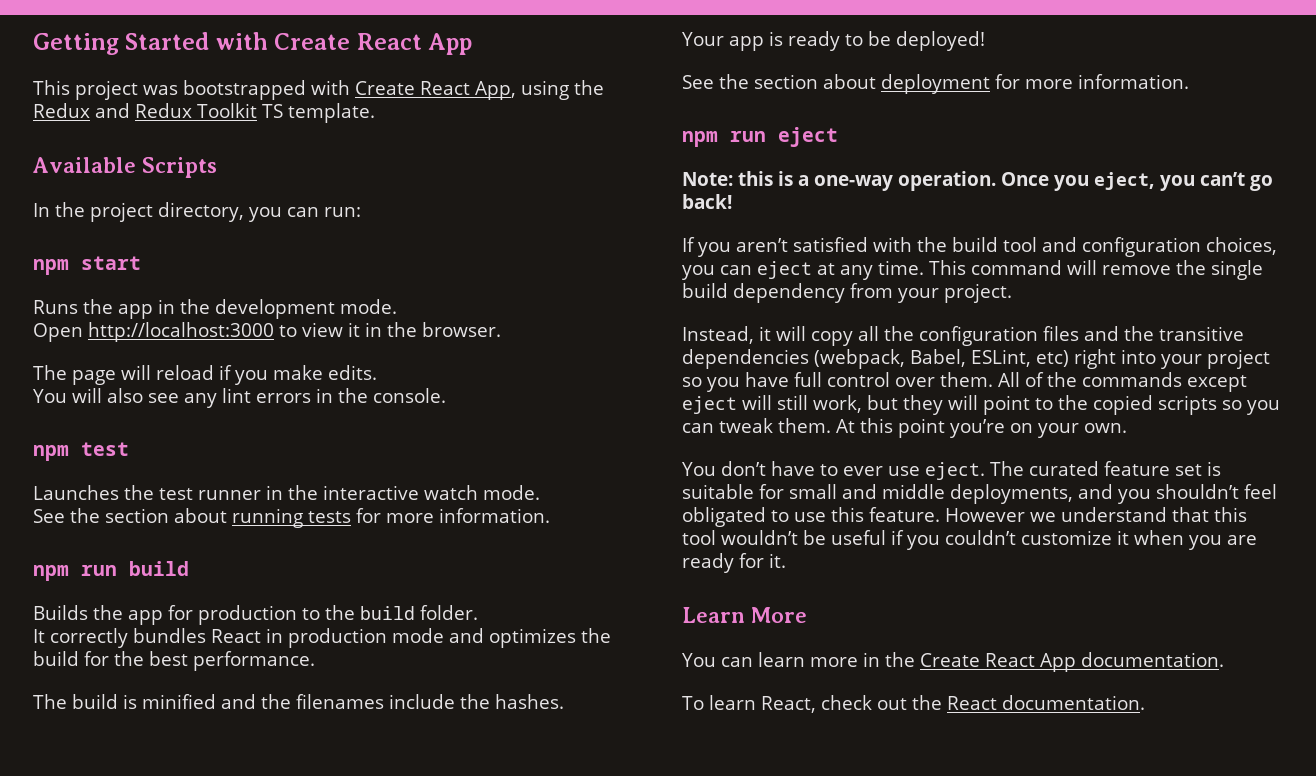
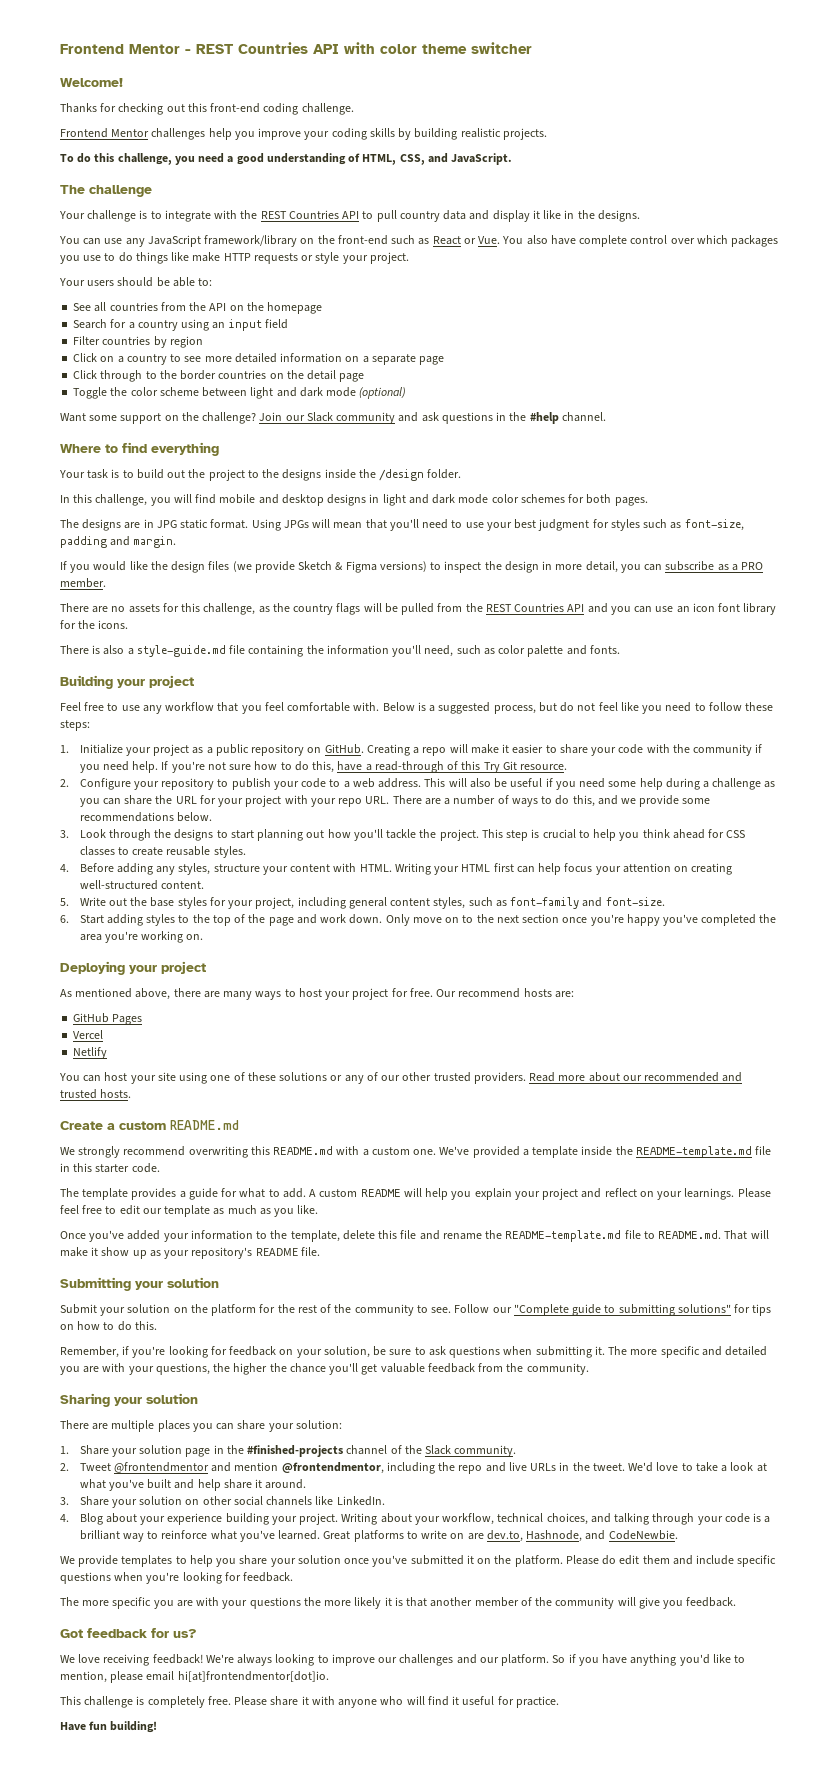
[33,32,473,55] [33,80,604,100] [33,103,375,123] [33,157,217,178] [33,202,361,222] [33,256,141,275] [33,299,397,319] [33,322,501,342] [33,365,377,385] [33,388,446,408] [33,442,129,461] [33,485,540,500] [33,508,550,528] [33,561,189,581] [33,605,478,625] [33,628,611,648] [33,651,315,671] [33,694,564,709] [682,31,985,51] [682,74,1189,94] [682,127,838,147] [682,171,1273,191] [682,194,732,209] [682,237,1277,257] [682,260,1263,280] [682,283,1012,303] [682,326,1244,346] [682,349,1270,369] [682,372,1247,392] [682,395,1280,415] [682,418,1127,438] [682,461,1221,480] [682,484,1277,504] [682,507,1247,527] [682,530,1257,550] [682,553,786,573] [682,607,807,623] [682,652,1224,672] [682,695,1145,713] Getting Started with Create React App // This project was bootstrapped with Create React App, using the Redux and Redux Toolkit TS template. // Available Scripts // In the project directory, you can run: // npm start // Runs the app in the development mode. // Open http://localhost:3000 to view it in the browser. // The page will reload if you make edits. // You will also see any lint errors in the console. // npm test // Launches the test runner in the interactive watch mode. // See the section about running tests for more information. // npm run build // Builds the app for production to the build folder. // It correctly bundles React in production mode and optimizes the build for the best performance. // The build is minified and the filenames include the hashes. // Your app is ready to be deployed! // See the section about deployment for more information. // npm run eject // Note: this is a one-way operation. Once you eject, you can’t go back! // If you aren’t satisfied with the build tool and configuration choices, you can eject at any time. This command will remove the single build dependency from your project. // Instead, it will copy all the configuration files and the transitive dependencies (webpack, Babel, ESLint, etc) right into your project so you have full control over them. All of the commands except eject will still work, but they will point to the copied scripts so you can tweak them. At this point you’re on your own. // You don’t have to ever use eject. The curated feature set is suitable for small and middle deployments, and you shouldn’t feel obligated to use this feature. However we understand that this tool wouldn’t be useful if you couldn’t customize it when you are ready for it. // Learn More // You can learn more in the Create React App documentation. // To learn React, check out the React documentation. -> [60,42,532,54] [60,78,123,87] [60,103,354,115] [60,128,547,140] [60,153,513,165] [60,185,152,197] [59,210,640,222] [59,235,779,247] [60,252,409,264] [59,277,213,287] [73,302,323,314] [73,319,288,331] [73,336,203,348] [73,353,445,365] [73,370,365,382] [73,387,407,399] [60,412,606,424] [60,442,219,456] [59,469,462,481] [60,494,648,506] [60,519,744,531] [60,536,177,548] [60,561,764,573] [60,578,106,588] [60,603,777,615] [60,620,129,629] [60,645,620,657] [60,675,194,689] [60,702,774,714] [60,720,90,731] [60,744,763,756] [79,761,568,773] [60,778,776,790] [79,795,711,807] [79,812,212,822] [60,829,746,841] [79,846,246,858] [60,863,733,875] [79,880,204,890] [60,897,665,909] [60,914,777,926] [79,931,204,943] [60,961,206,975] [60,988,574,1000] [73,1013,143,1025] [73,1030,104,1039] [73,1047,108,1059] [59,1072,743,1084] [60,1089,132,1099] [60,1120,239,1130] [60,1146,772,1158] [60,1163,160,1173] [60,1188,771,1200] [60,1205,319,1217] [60,1230,769,1242] [60,1247,320,1259] [60,1277,219,1291] [60,1304,772,1316] [60,1321,157,1331] [60,1346,768,1358] [60,1363,589,1375] [60,1393,198,1407] [60,1420,342,1432] [60,1445,517,1457] [60,1462,767,1474] [79,1479,307,1491] [60,1496,385,1508] [60,1513,771,1525] [79,1530,678,1542] [60,1555,777,1567] [60,1572,294,1584] [60,1597,737,1609] [60,1628,197,1638] [60,1654,746,1666] [60,1671,329,1683] [60,1696,559,1708] [60,1721,158,1733] Frontend Mentor - REST Countries API with color theme switcher // Welcome! // Thanks for checking out this front-end coding challenge. // Frontend Mentor challenges help you improve your coding skills by building realistic projects. // To do this challenge, you need a good understanding of HTML, CSS, and JavaScript. // The challenge // Your challenge is to integrate with the REST Countries API to pull country data and display it like in the designs. // You can use any JavaScript framework/library on the front-end such as React or Vue. You also have complete control over which packages you use to do things like make HTTP requests or style your project. // Your users should be able to: // See all countries from the API on the homepage // Search for a country using an input field // Filter countries by region // Click on a country to see more detailed information on a separate page // Click through to the border countries on the detail page // Toggle the color scheme between light and dark mode (optional) // Want some support on the challenge? Join our Slack community and ask questions in the #help channel. // Where to find everything // Your task is to build out the project to the designs inside the /design folder. // In this challenge, you will find mobile and desktop designs in light and dark mode color schemes for both pages. // The designs are in JPG static format. Using JPGs will mean that you'll need to use your best judgment for styles such as font-size, padding and margin. // If you would like the design files (we provide Sketch & Figma versions) to inspect the design in more detail, you can subscribe as a PRO member. // There are no assets for this challenge, as the country flags will be pulled from the REST Countries API and you can use an icon font library for the icons. // There is also a style-guide.md file containing the information you'll need, such as color palette and fonts. // Building your project // Feel free to use any workflow that you feel comfortable with. Below is a suggested process, but do not feel like you need to follow these steps: // 1. Initialize your project as a public repository on GitHub. Creating a repo will make it easier to share your code with the community if you need help. If you're not sure how to do this, have a read-through of this Try Git resource. // 2. Configure your repository to publish your code to a web address. This will also be useful if you need some help during a challenge as you can share the URL for your project with your repo URL. There are a number of ways to do this, and we provide some recommendations below. // 3. Look through the designs to start planning out how you'll tackle the project. This step is crucial to help you think ahead for CSS classes to create reusable styles. // 4. Before adding any styles, structure your content with HTML. Writing your HTML first can help focus your attention on creating well-structured content. // 5. Write out the base styles for your project, including general content styles, such as font-family and font-size. // 6. Start adding styles to the top of the page and work down. Only move on to the next section once you're happy you've completed the area you're working on. // Deploying your project // As mentioned above, there are many ways to host your project for free. Our recommend hosts are: // GitHub Pages // Vercel // Netlify // You can host your site using one of these solutions or any of our other trusted providers. Read more about our recommended and trusted hosts. // Create a custom README.md // We strongly recommend overwriting this README.md with a custom one. We've provided a template inside the README-template.md file in this starter code. // The template provides a guide for what to add. A custom README will help you explain your project and reflect on your learnings. Please feel free to edit our template as much as you like. // Once you've added your information to the template, delete this file and rename the README-template.md file to README.md. That will make it show up as your repository's README file. // Submitting your solution // Submit your solution on the platform for the rest of the community to see. Follow our "Complete guide to submitting solutions" for tips on how to do this. // Remember, if you're looking for feedback on your solution, be sure to ask questions when submitting it. The more specific and detailed you are with your questions, the higher the chance you'll get valuable feedback from the community. // Sharing your solution // There are multiple places you can share your solution: // 1. Share your solution page in the #finished-projects channel of the Slack community. // 2. Tweet @frontendmentor and mention @frontendmentor, including the repo and live URLs in the tweet. We'd love to take a look at what you've built and help share it around. // 3. Share your solution on other social channels like LinkedIn. // 4. Blog about your experience building your project. Writing about your workflow, technical choices, and talking through your code is a brilliant way to reinforce what you've learned. Great platforms to write on are dev.to, Hashnode, and CodeNewbie. // We provide templates to help you share your solution once you've submitted it on the platform. Please do edit them and include specific questions when you're looking for feedback. // The more specific you are with your questions the more likely it is that another member of the community will give you feedback. // Got feedback for us? // We love receiving feedback! We're always looking to improve our challenges and our platform. So if you have anything you'd like to mention, please email hi[at]frontendmentor[dot]io. // This challenge is completely free. Please share it with anyone who will find it useful for practice. // Have fun building!

